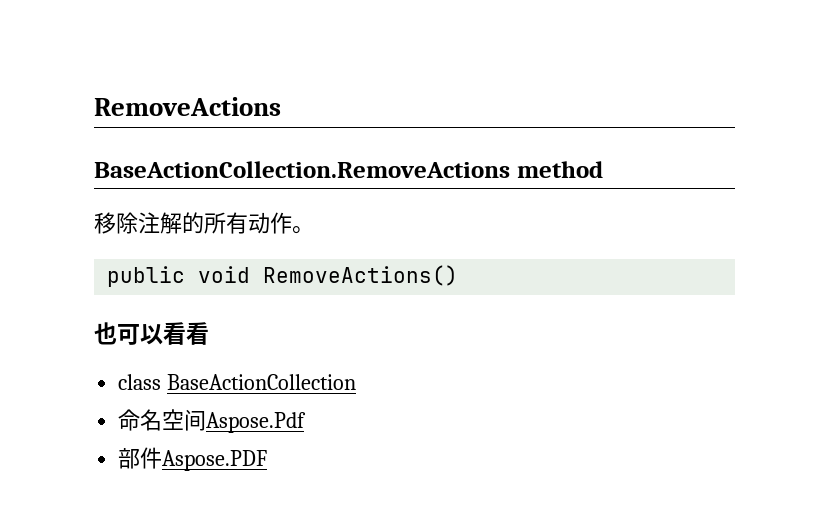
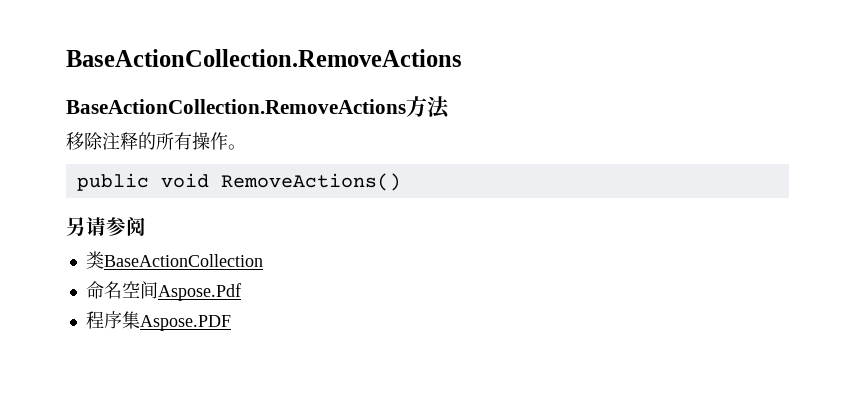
[94,97,281,116] [94,161,603,178] RemoveActions // BaseActionCollection.RemoveActions method -> [66,49,462,67] [66,96,450,119] BaseActionCollection.RemoveActions // BaseActionCollection.RemoveActions方法
[160,212,270,234] 解的所有动 -> [120,132,210,150] 释的所有操
[94,322,209,345] [118,374,162,390] 也可以看看 // class -> [66,217,146,236] [85,251,104,269] 另请参阅 // 类
[118,447,163,469] 部件 -> [85,311,140,329] 程序集

